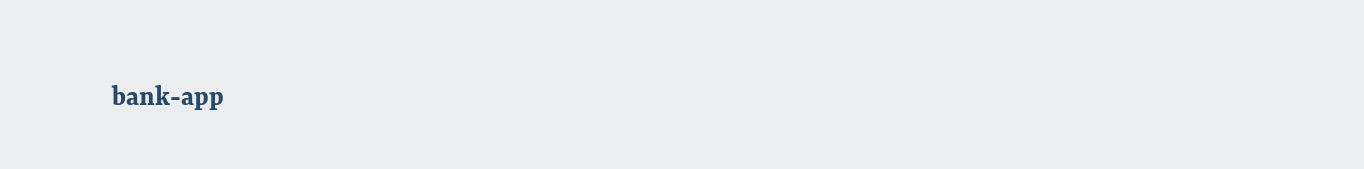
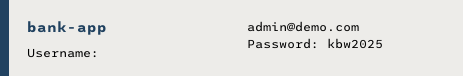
(224, 97) none -> [27,48,99,58] [247,21,359,32] [247,38,383,49] // Username: admin@demo.com Password: kbw2025

